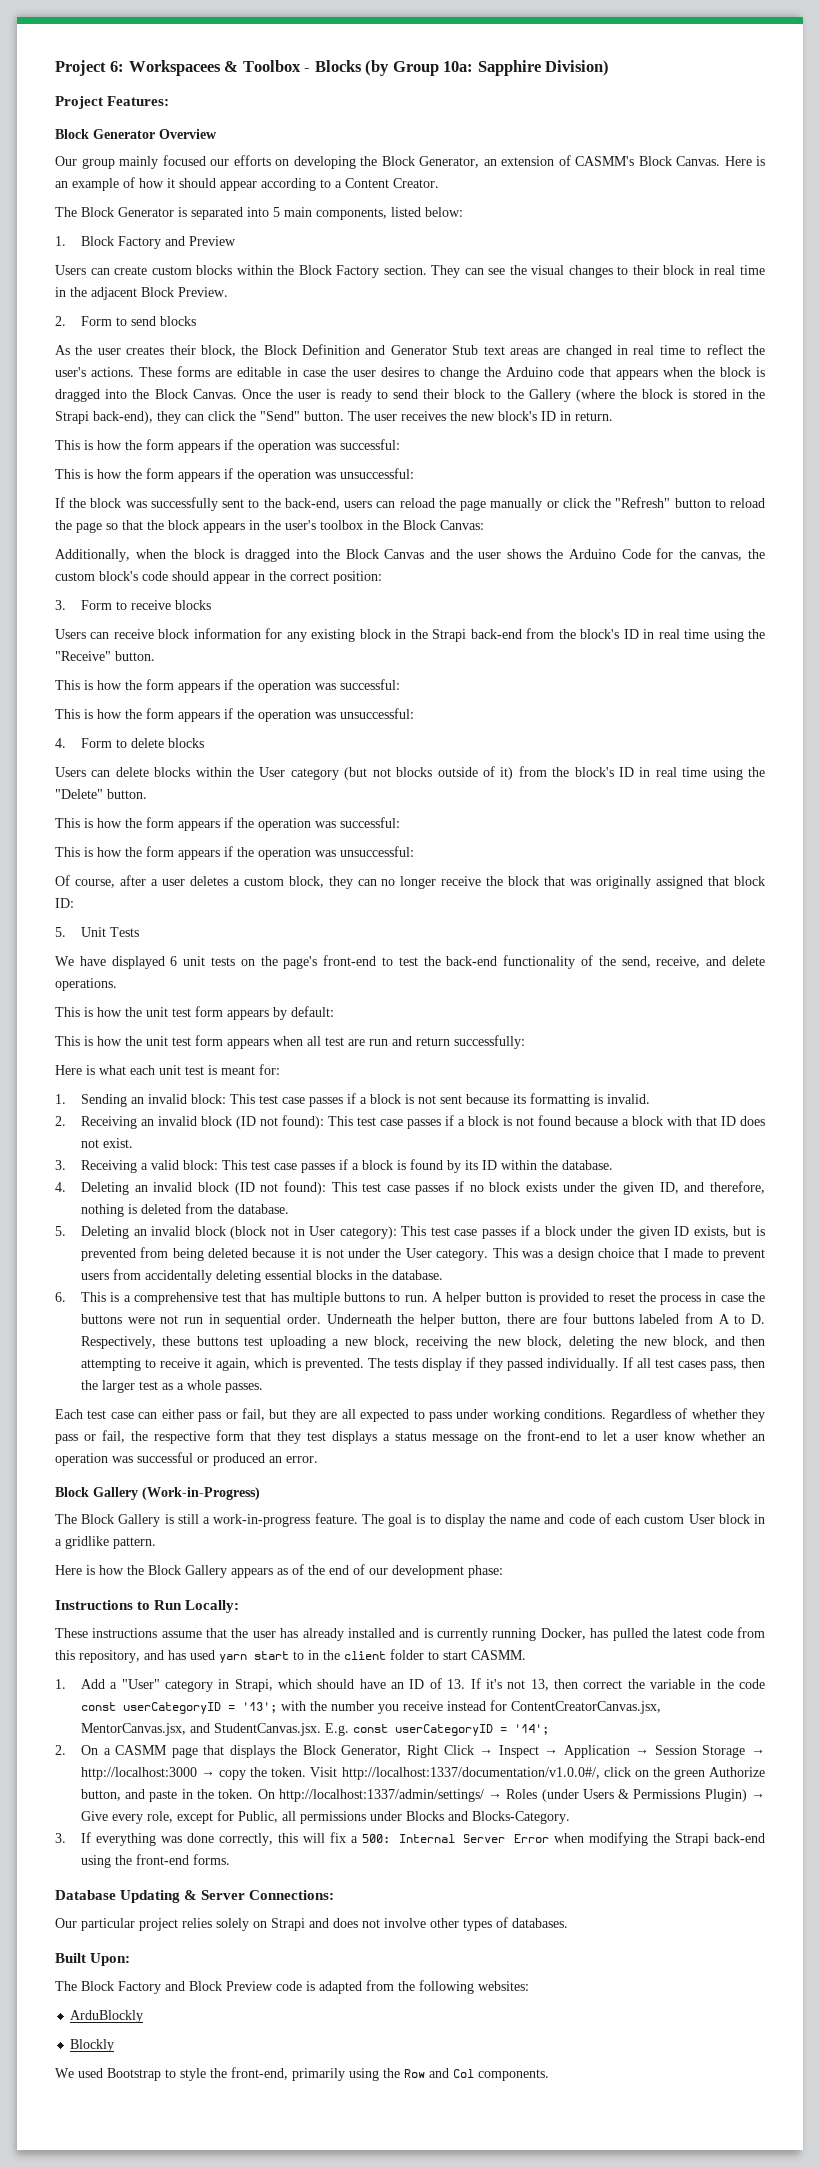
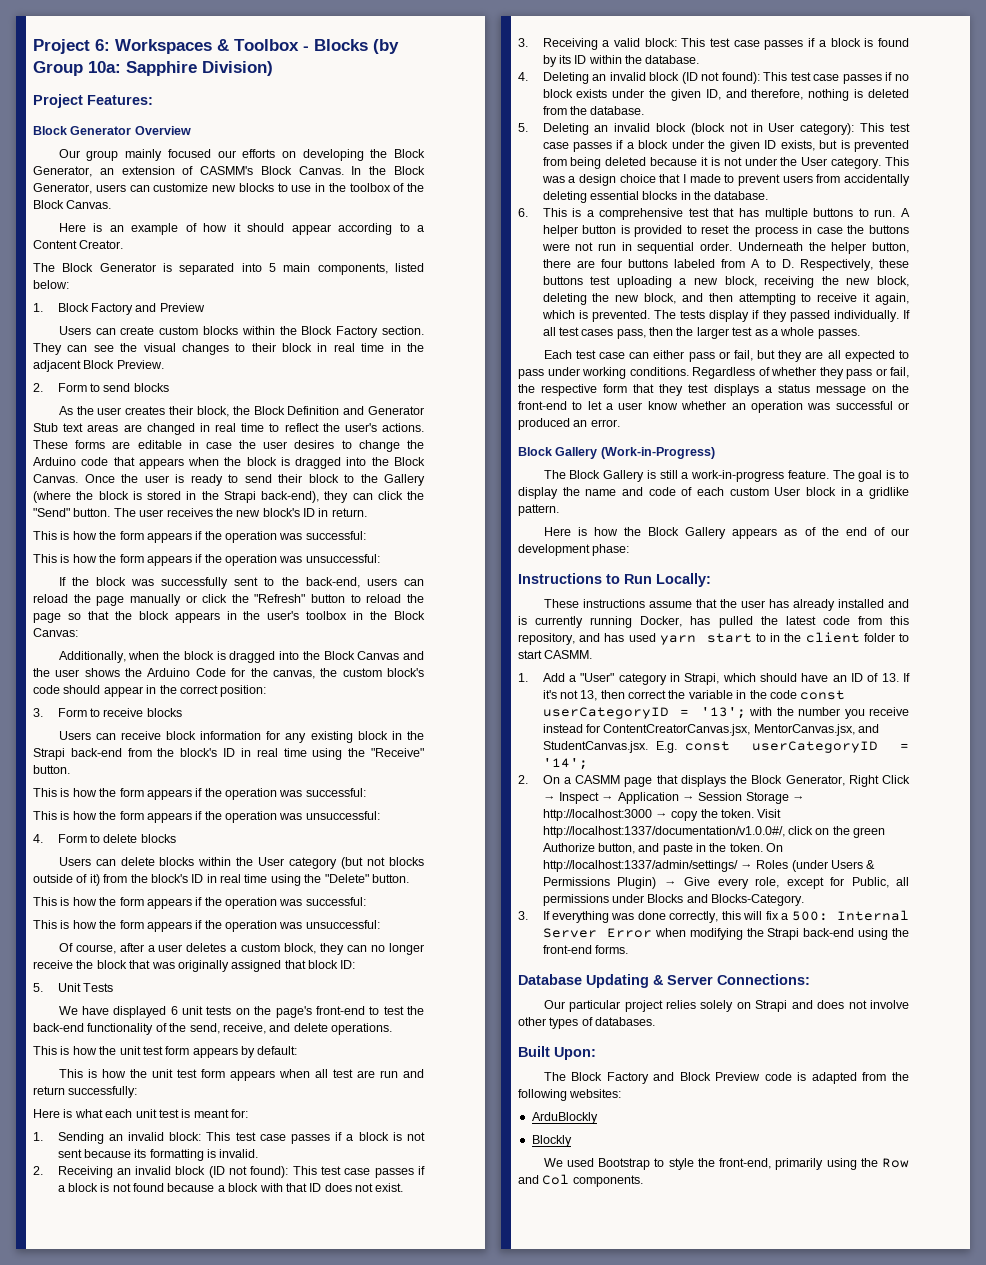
[128,60,221,76] Workspacees -> [115,39,212,54] Workspaces
(720, 161) none -> [351,166,425,175] [33,183,424,194] [33,200,112,209] In the Block Generator, users can customize new blocks to use in the toolbox of the Block Canvas. //

